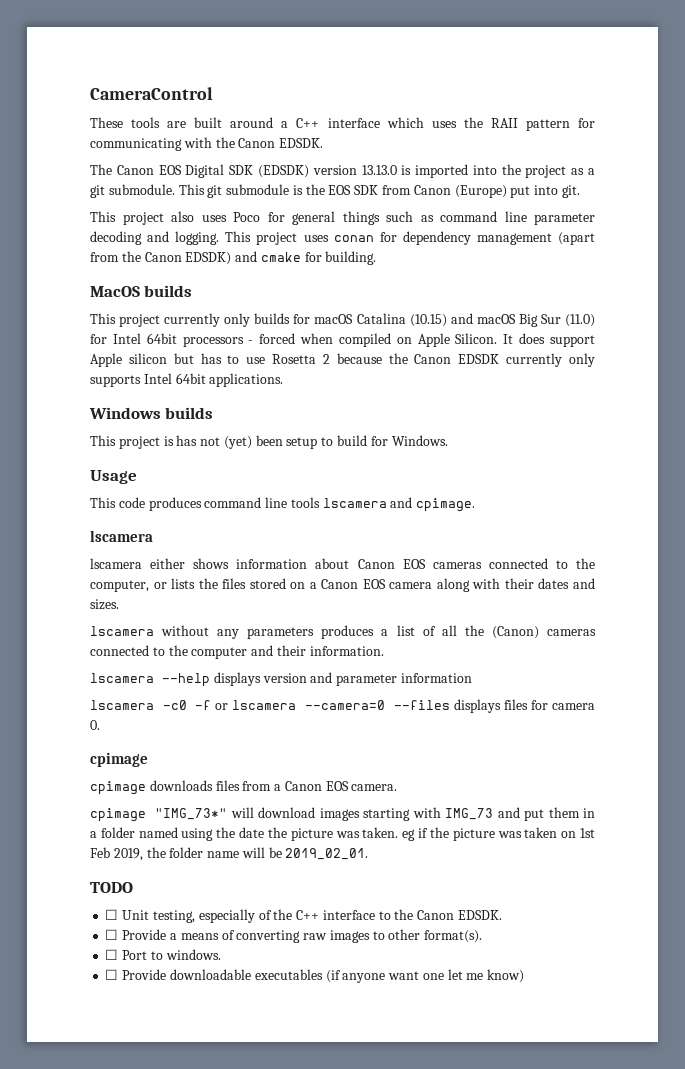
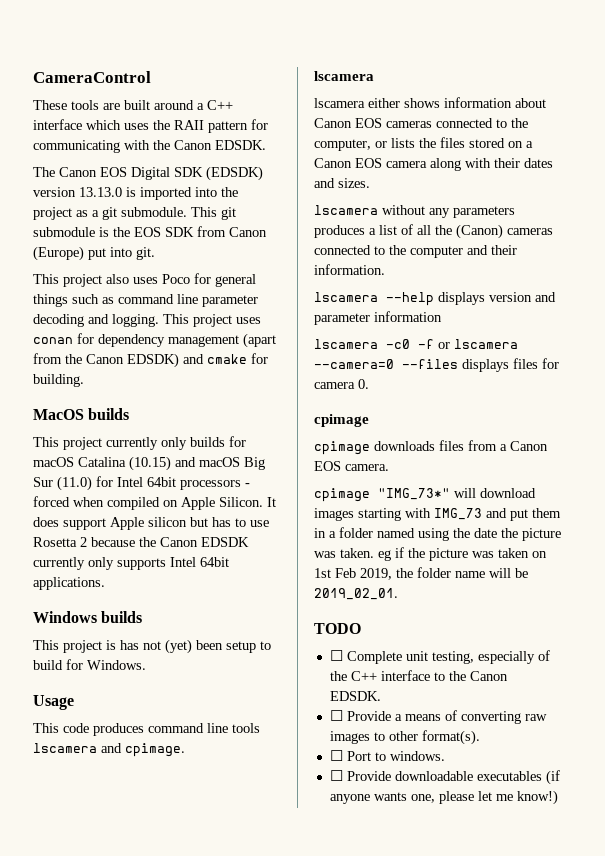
[122,910,150,920] Unit -> [346,651,428,664] Complete unit
[388,971,444,980] want one -> [373,791,474,804] wants one, please
[487,969,525,983] know) -> [516,790,558,805] know!)

